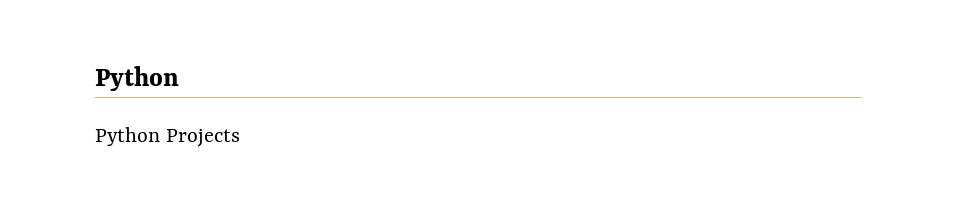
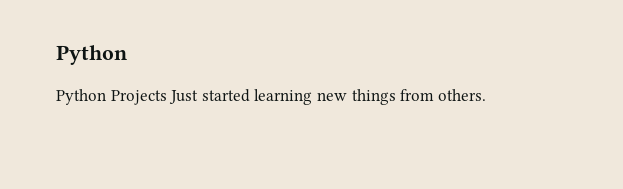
(241, 138) none -> [169,89,486,105] Just started learning new things from others.

